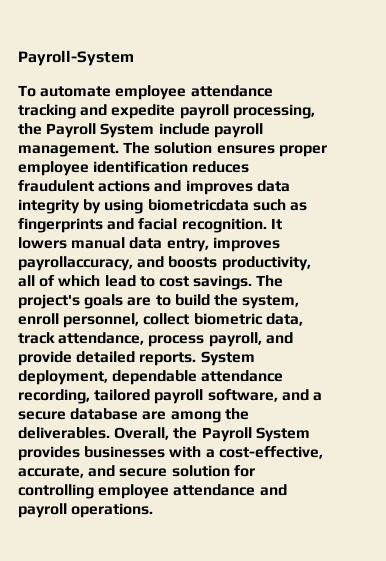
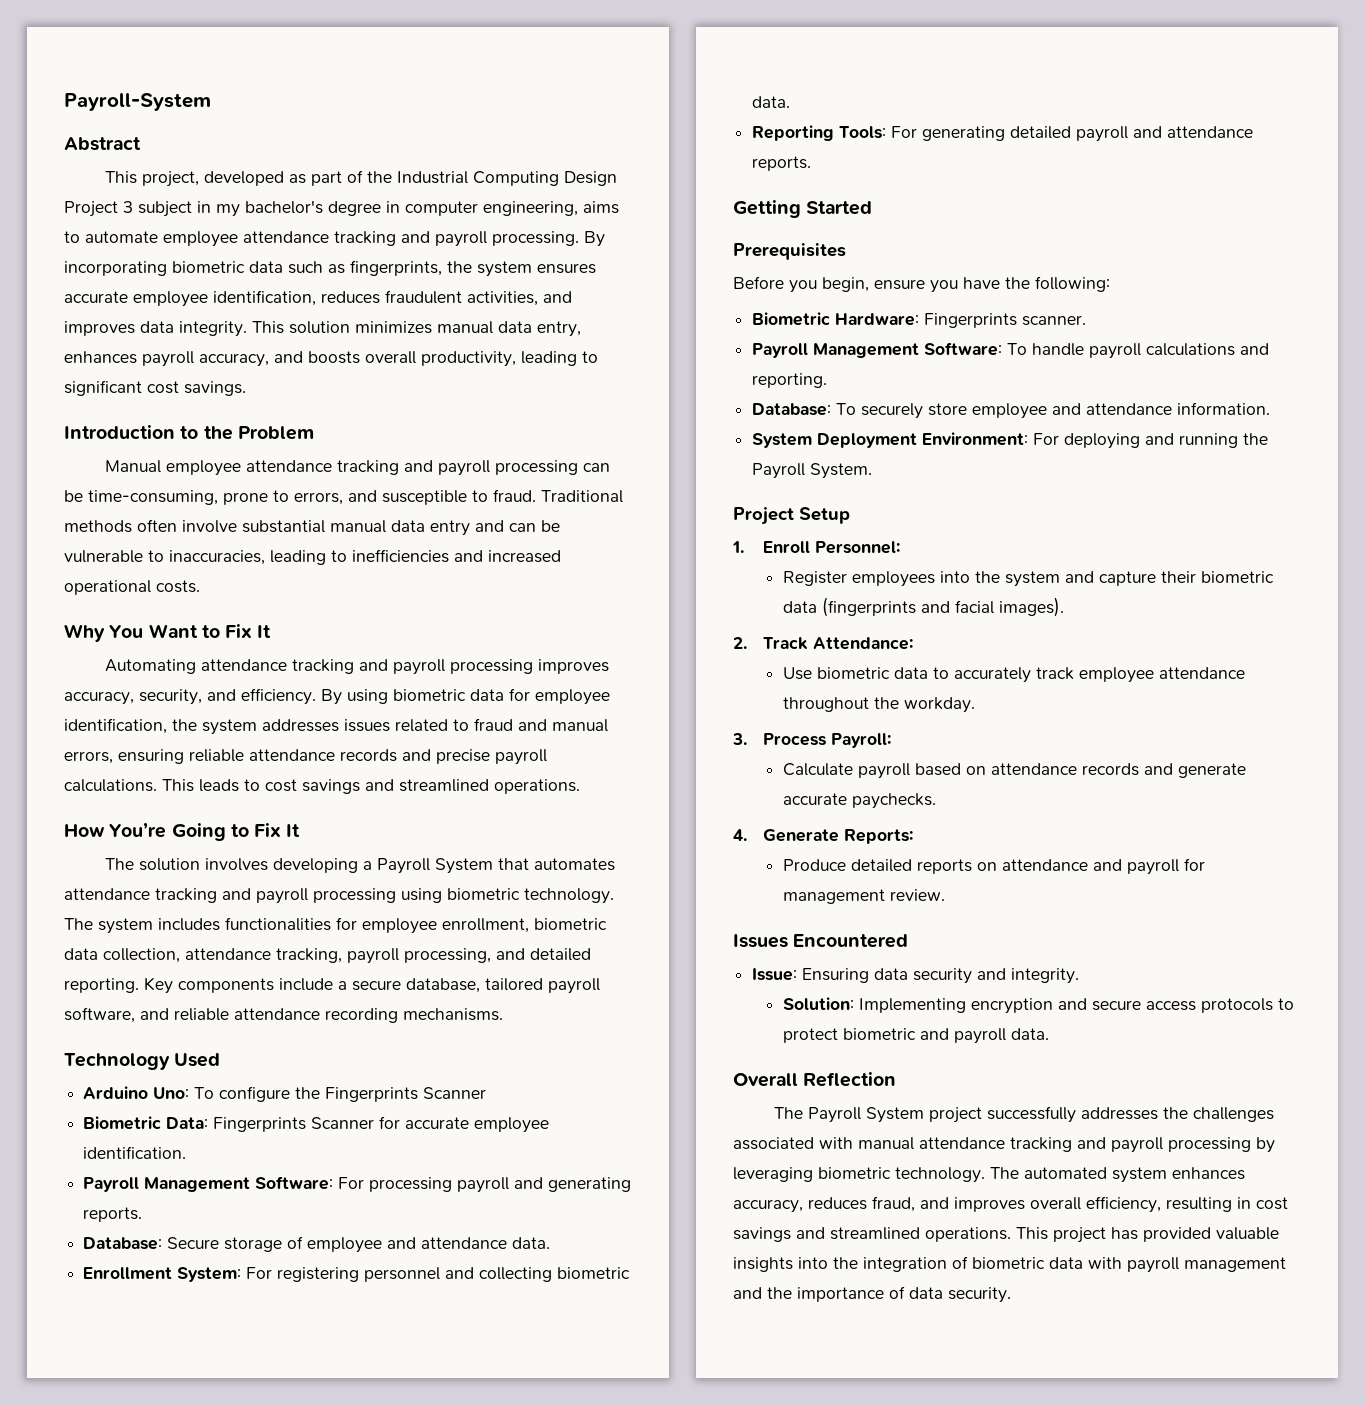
[18,85,36,97] To -> [64,137,141,151] [104,170,617,187] [64,200,619,217] [64,231,80,243] Abstract // This project, developed as part of the Industrial Computing Design Project 3 subject in my bachelor's degree in computer engineering, aims to
[111,104,315,119] [18,123,263,138] [18,142,327,157] [18,161,189,176] expedite payroll processing, the Payroll System include payroll management. The solution ensures proper employee identification -> [435,231,605,247] [64,260,596,277] [64,290,316,307] payroll processing. By incorporating biometric data such as fingerprints, the system ensures accurate employee identification,
[98,180,151,192] actions -> [467,291,538,306] activities,
[18,199,307,214] [18,218,282,233] [18,237,280,252] [18,256,311,271] [18,275,284,290] [18,294,300,309] [18,313,303,328] [18,332,293,347] [18,351,255,366] [18,370,284,385] [18,389,322,404] [18,408,249,423] [18,427,310,442] [18,446,323,461] [18,465,255,478] [18,484,287,499] [18,503,154,518] integrity by using biometricdata such as fingerprints and facial recognition. It lowers manual data entry, improves payrollaccuracy, and boosts productivity, all of which lead to cost savings. The project's goals are to build the system, enroll personnel, collect biometric data, track attendance, process payroll, and provide detailed reports. System deployment, dependable attendance recording, tailored payroll software, and a secure database are among the deliverables. Overall, the Payroll System provides businesses with a cost-effective, accurate, and secure solution for controlling employee attendance and payroll operations. -> [179,321,581,337] [64,351,598,367] [64,380,246,396] [64,425,314,440] [104,460,610,476] [64,489,623,505] [64,519,560,536] [64,549,561,565] [64,580,200,595] [64,624,272,642] [104,659,609,675] [64,688,610,705] [64,718,608,735] [64,749,547,765] [64,779,580,794] [64,823,301,841] [104,858,615,874] [64,888,614,904] [64,917,607,934] [64,948,591,964] [64,977,600,994] [64,1007,503,1023] [64,1053,221,1070] [83,1086,487,1102] [83,1116,550,1133] [83,1146,187,1159] [83,1176,632,1193] [83,1207,143,1222] [83,1236,551,1253] [83,1267,631,1282] [752,96,791,108] [752,125,1254,142] [752,156,812,171] [733,200,873,218] [733,243,846,260] [733,276,1110,293] [752,312,1087,328] [752,342,1270,359] [752,373,828,388] [752,402,1271,419] [752,432,1269,449] [752,463,873,479] [733,507,850,525] [732,541,901,554] [782,571,1274,587] [782,597,1064,617] [733,637,914,650] [782,667,1245,683] [782,697,975,713] [732,733,892,748] [782,763,1246,779] [782,793,936,809] [733,829,914,844] [782,858,1205,875] [782,889,945,904] [733,934,909,948] [752,968,1080,984] [782,997,1294,1014] [782,1028,1049,1044] [733,1072,897,1087] [773,1106,1274,1123] [733,1137,1275,1153] [733,1167,1245,1183] [733,1196,1288,1213] [733,1227,1279,1243] [733,1256,1286,1273] [733,1286,1011,1303] integrity. This solution minimizes manual data entry, enhances payroll accuracy, and boosts overall productivity, leading to significant cost savings. // Introduction to the Problem // Manual employee attendance tracking and payroll processing can be time-consuming, prone to errors, and susceptible to fraud. Traditional methods often involve substantial manual data entry and can be vulnerable to inaccuracies, leading to inefficiencies and increased operational costs. // Why You Want to Fix It // Automating attendance tracking and payroll processing improves accuracy, security, and efficiency. By using biometric data for employee identification, the system addresses issues related to fraud and manual errors, ensuring reliable attendance records and precise payroll calculations. This leads to cost savings and streamlined operations. // How You’re Going to Fix It // The solution involves developing a Payroll System that automates attendance tracking and payroll processing using biometric technology. The system includes functionalities for employee enrollment, biometric data collection, attendance tracking, payroll processing, and detailed reporting. Key components include a secure database, tailored payroll software, and reliable attendance recording mechanisms. // Technology Used // Arduino Uno: To configure the Fingerprints Scanner // Biometric Data: Fingerprints Scanner for accurate employee identification. // Payroll Management Software: For processing payroll and generating reports. // Database: Secure storage of employee and attendance data. // Enrollment System: For registering personnel and collecting biometric data. // Reporting Tools: For generating detailed payroll and attendance reports. // Getting Started // Prerequisites // Before you begin, ensure you have the following: // Biometric Hardware: Fingerprints scanner. // Payroll Management Software: To handle payroll calculations and reporting. // Database: To securely store employee and attendance information. // System Deployment Environment: For deploying and running the Payroll System. // Project Setup // 1. Enroll Personnel: // Register employees into the system and capture their biometric data (fingerprints and facial images). // 2. Track Attendance: // Use biometric data to accurately track employee attendance throughout the workday. // 3. Process Payroll: // Calculate payroll based on attendance records and generate accurate paychecks. // 4. Generate Reports: // Produce detailed reports on attendance and payroll for management review. // Issues Encountered // Issue: Ensuring data security and integrity. // Solution: Implementing encryption and secure access protocols to protect biometric and payroll data. // Overall Reflection // The Payroll System project successfully addresses the challenges associated with manual attendance tracking and payroll processing by leveraging biometric technology. The automated system enhances accuracy, reduces fraud, and improves overall efficiency, resulting in cost savings and streamlined operations. This project has provided valuable insights into the integration of biometric data with payroll management and the importance of data security.

